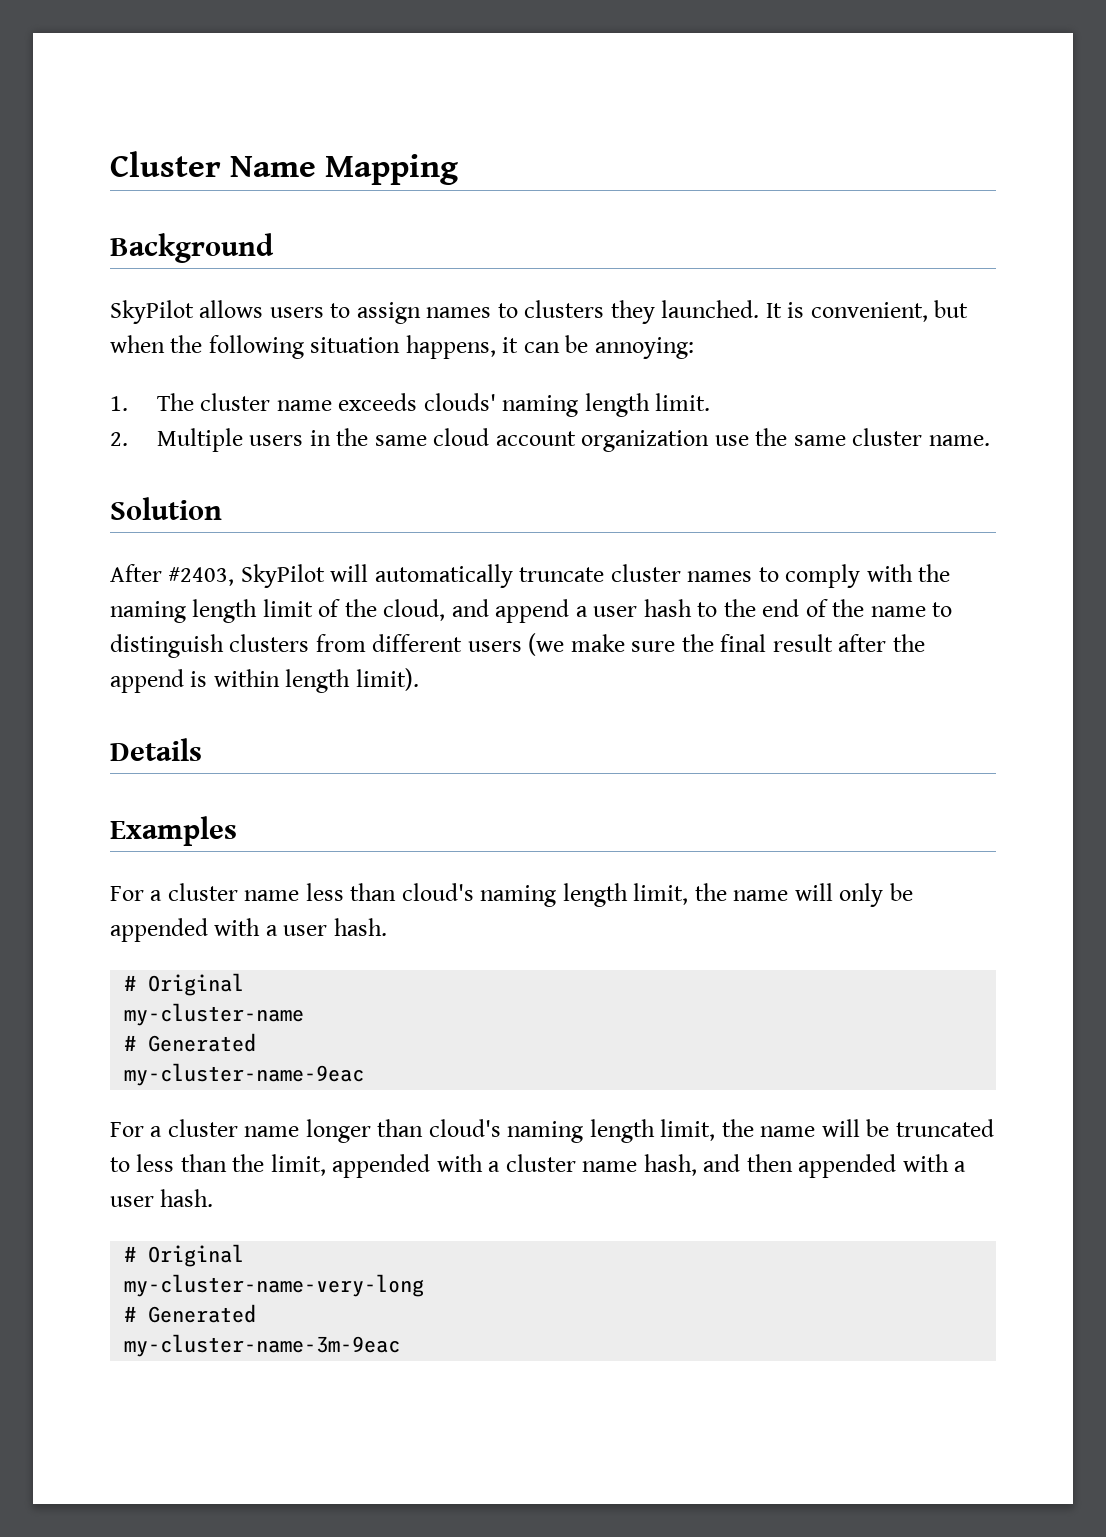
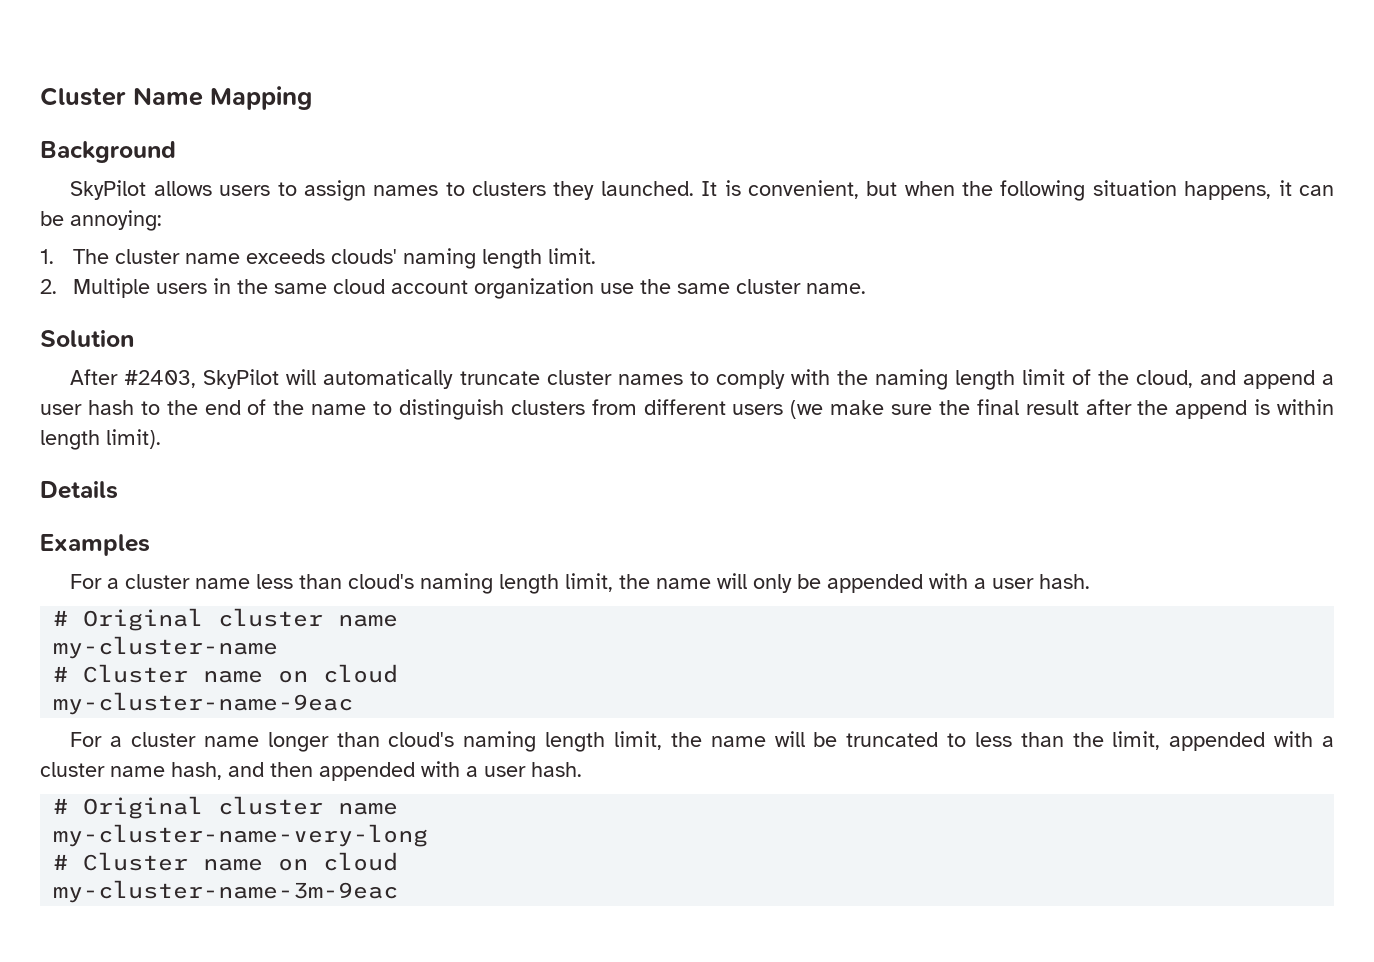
(245, 984) none -> [218,608,399,627] cluster name
[148,1033,257,1052] Generated -> [83,664,399,683] Cluster name on cloud
(245, 1255) none -> [218,796,399,815] cluster name
[148,1304,257,1323] Generated -> [83,852,399,871] Cluster name on cloud

